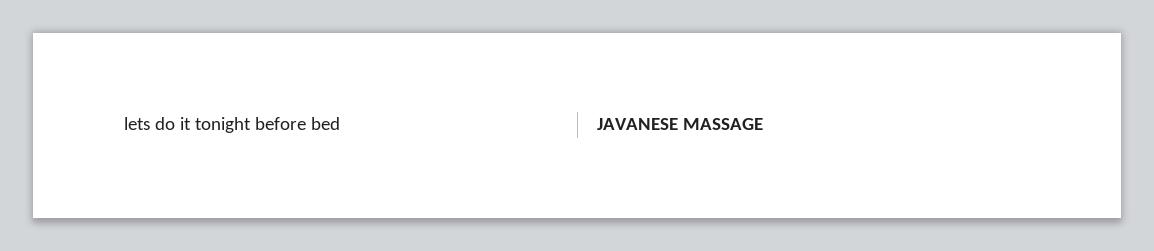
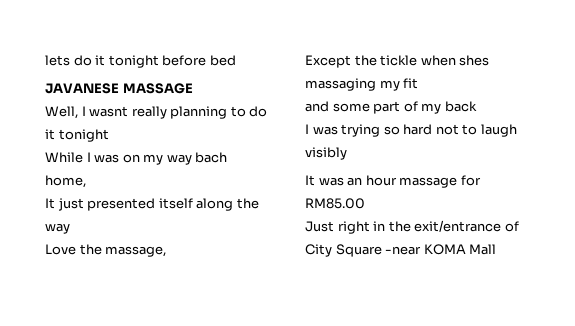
(763, 124) none -> [45,106,268,119] [45,129,109,142] [45,152,228,165] [45,175,86,188] [45,198,259,211] [45,223,70,234] [45,244,167,257] [305,55,490,68] [305,78,419,91] [305,101,477,114] [305,124,517,137] [305,147,347,160] [305,175,481,188] [305,198,365,209] [305,220,519,234] [305,244,497,257] // Well, I wasnt really planning to do it tonight // While I was on my way bach home, // It just presented itself along the way // Love the massage, // Except the tickle when shes massaging my fit // and some part of my back // I was trying so hard not to laugh visibly // It was an hour massage for RM85.00 // Just right in the exit/entrance of City Square -near KOMA Mall

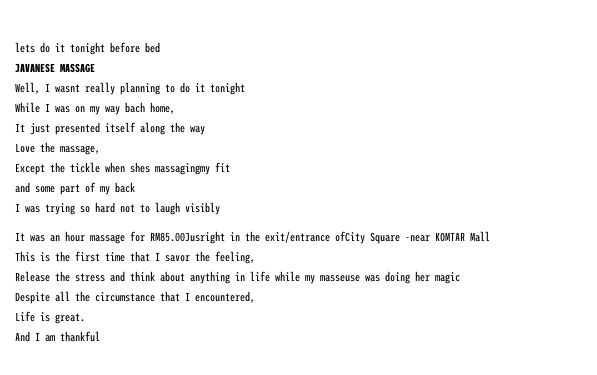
[305,78,400,91] massaging my -> [155,163,210,175] massagingmy
[305,198,365,209] [305,221,370,234] RM85.00 // Just right -> [150,231,225,244] RM85.00Jusright
[504,221,519,232] [305,244,332,257] of City -> [335,231,365,244] ofCity
[423,244,466,255] KOMA -> [435,232,465,242] KOMTAR
(497, 249) none -> [15,251,255,264] [15,271,460,284] [15,291,255,304] [15,311,85,324] [15,331,100,342] // This is the first time that I savor the feeling, // Release the stress and think about anything in life while my masseuse was doing her magic // Despite all the circumstance that I encountered, // Life is great. // And I am thankful

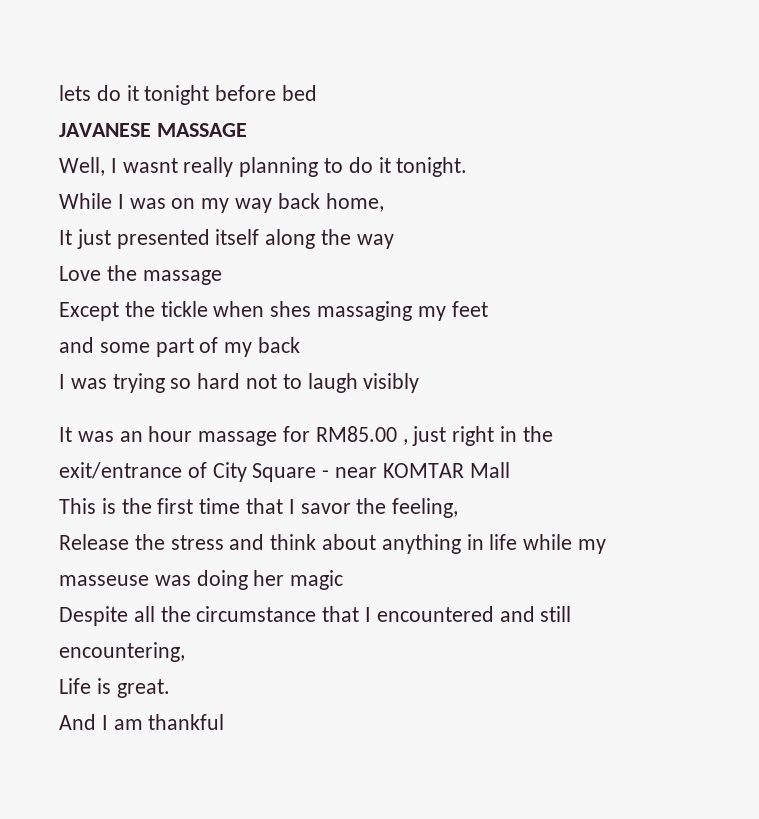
[210,82,245,95] tonight -> [396,157,468,177] tonight.
[125,102,145,113] bach -> [277,193,320,209] back
[60,145,100,155] massage, -> [142,270,222,285] massage
[155,162,230,175] massagingmy fit -> [317,301,488,321] massaging my feet
[150,231,430,244] RM85.00Jusright in the exit/entrance ofCity Square -near -> [315,426,553,446] [59,462,378,482] RM85.00 , just right in the exit/entrance of City Square - near
[195,291,255,303] encountered, -> [376,606,572,622] [59,642,185,662] encountered and still encountering,

